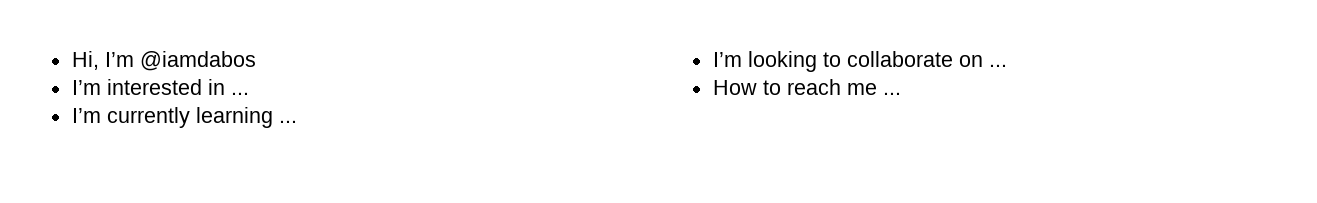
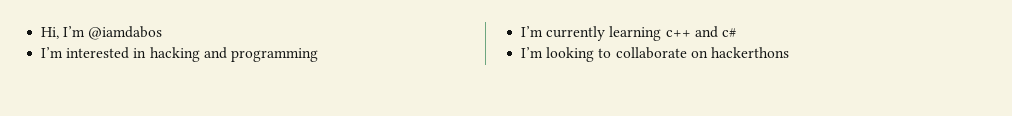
[230,92,249,95] ... -> [149,47,318,62] hacking and programming
[278,120,297,123] ... -> [665,26,736,38] c++ and c#
[988,64,1007,67] [712,79,901,95] ... // How to reach me ... -> [710,47,789,58] hackerthons

